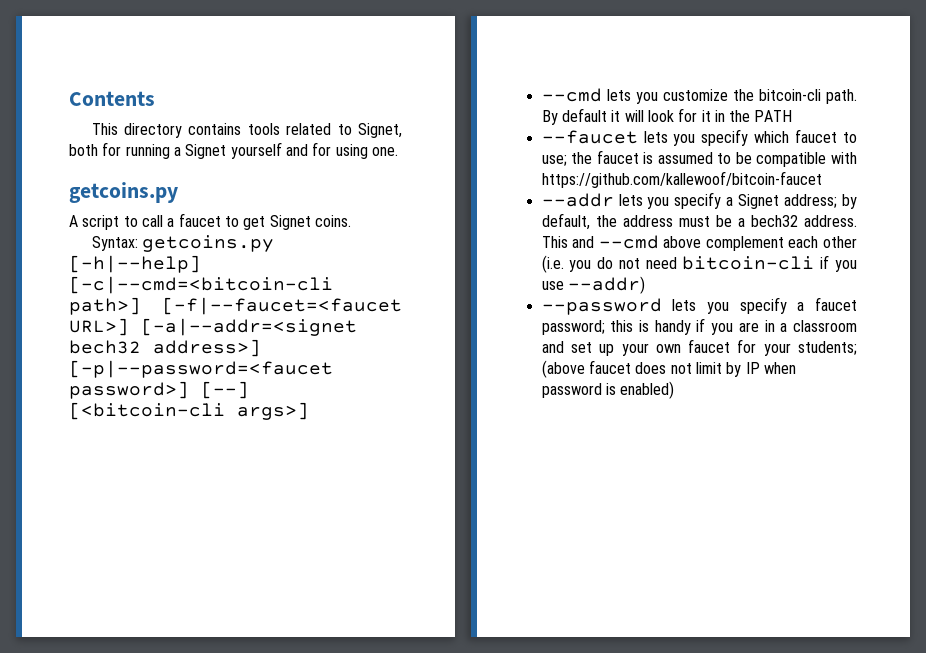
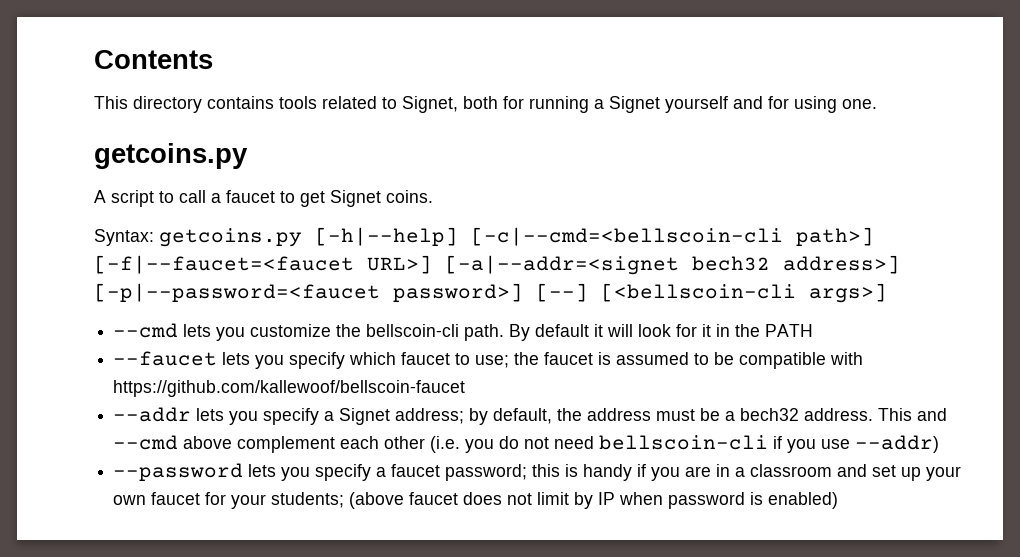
[69,276,333,294] [-c|--cmd=<bitcoin-cli -> [471,227,783,246] [-c|--cmd=<bellscoin-cli
[69,402,225,420] [<bitcoin-cli -> [601,283,796,302] [<bellscoin-cli
[758,89,821,101] bitcoin-cli -> [366,324,460,337] bellscoin-cli
[541,171,822,188] https://github.com/kallewoof/bitcoin-faucet -> [113,380,466,397] https://github.com/kallewoof/bellscoin-faucet
[682,256,815,270] bitcoin-cli -> [599,435,769,450] bellscoin-cli

